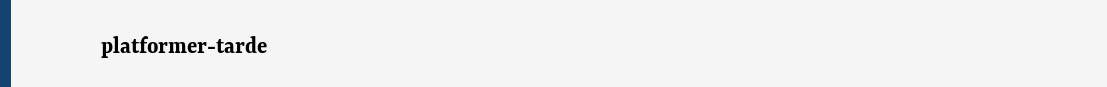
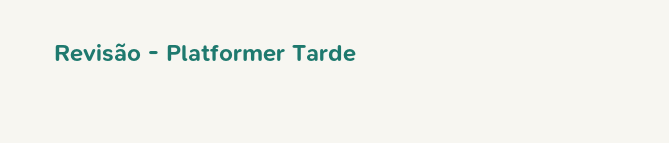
[101,36,267,58] platformer-tarde -> [54,43,356,62] Revisão - Platformer Tarde

